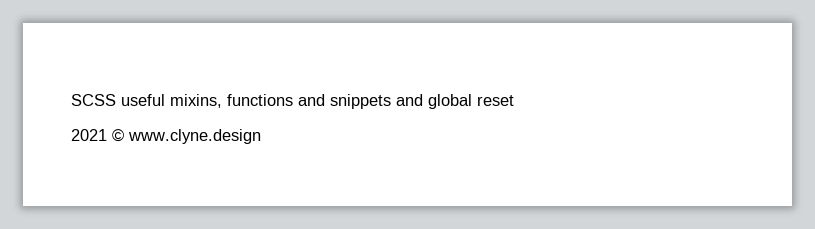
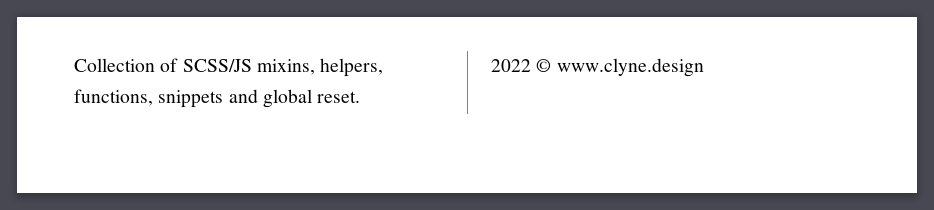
[71,94,325,108] SCSS useful mixins, functions and -> [74,58,384,77] [74,89,153,106] Collection of SCSS/JS mixins, helpers, functions,
[477,95,514,106] [71,129,107,141] reset // 2021 -> [317,91,361,103] [491,59,531,72] reset. // 2022

